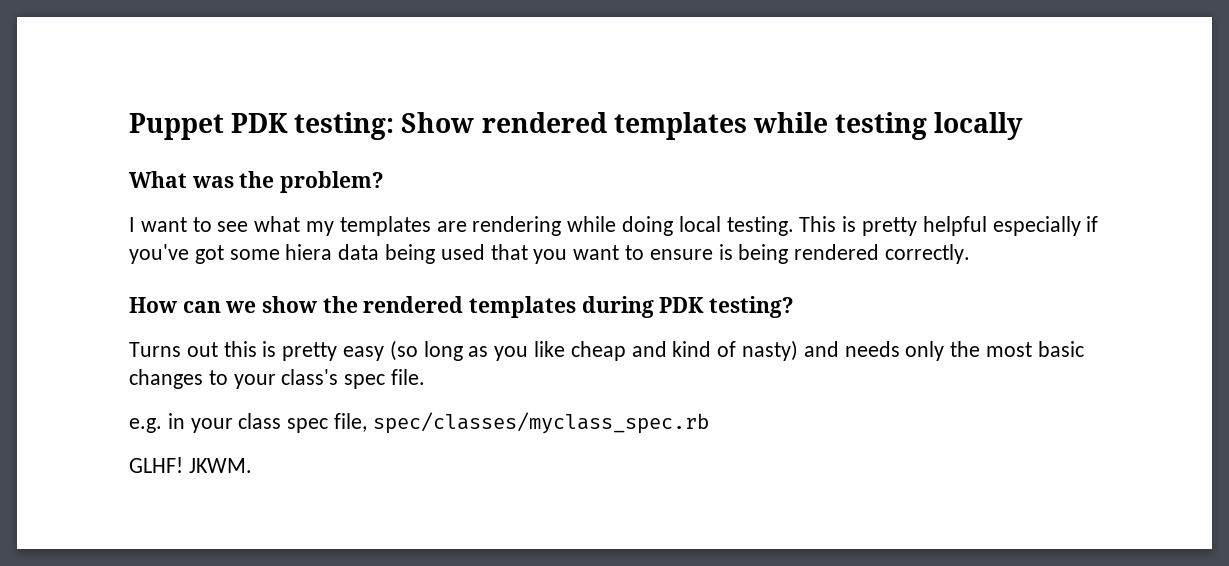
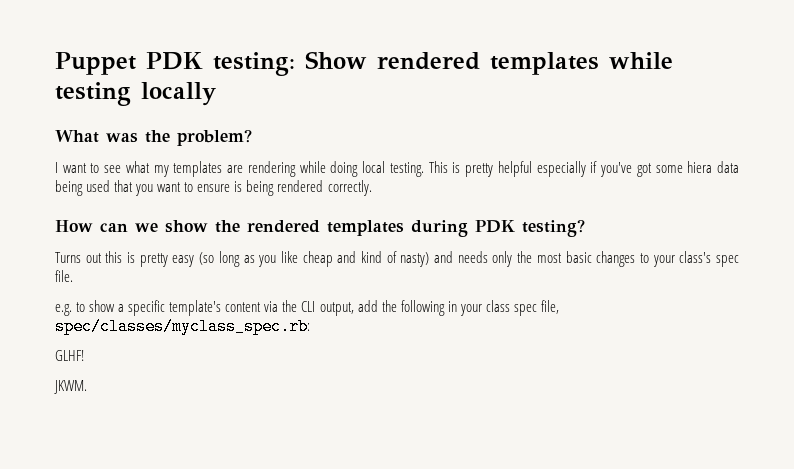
(162, 425) none -> [76,300,445,316] to show a specific template's content via the CLI output, add the following
[372,412,709,434] spec/classes/myclass_spec.rb -> [55,318,310,335] spec/classes/myclass_spec.rb:
(183, 465) none -> (84, 355) //

